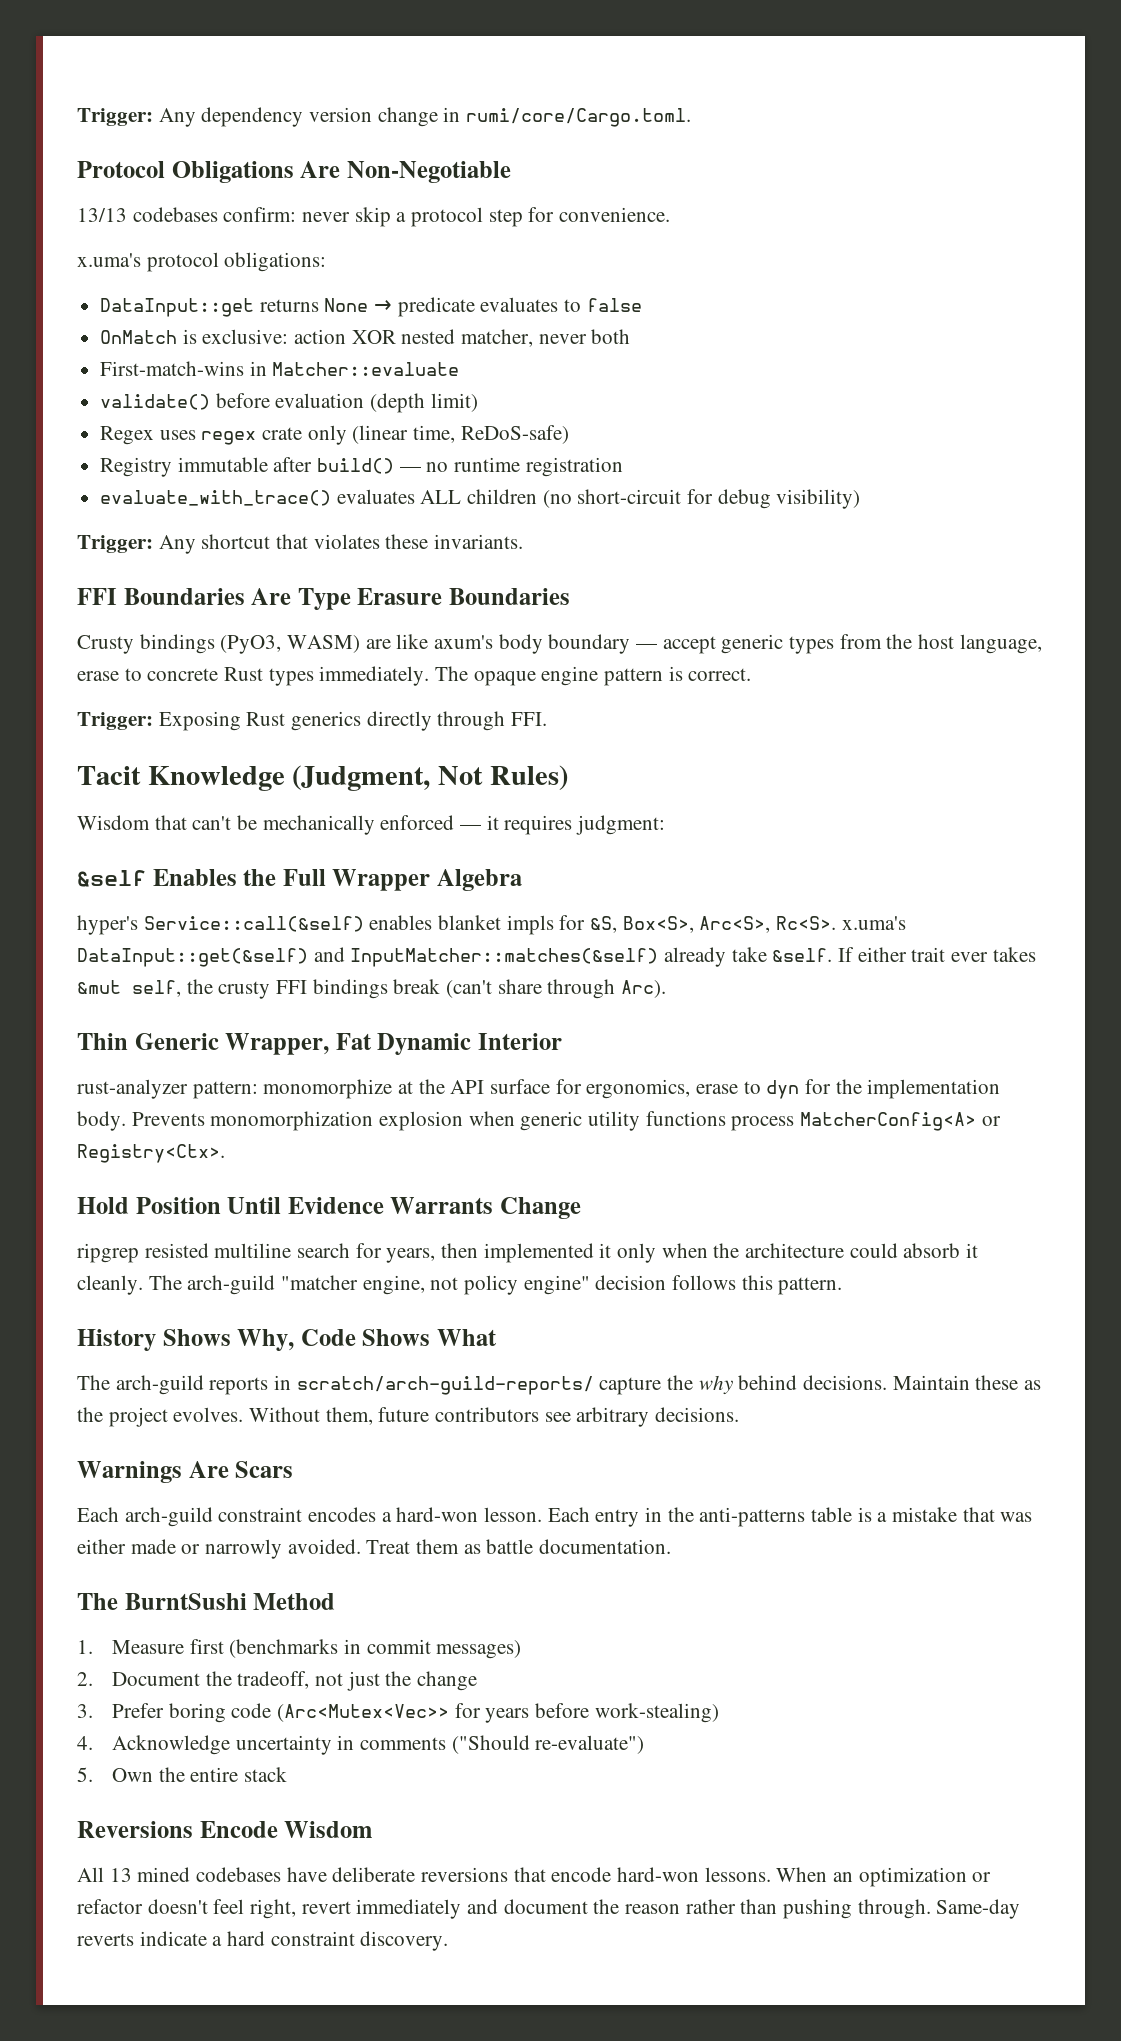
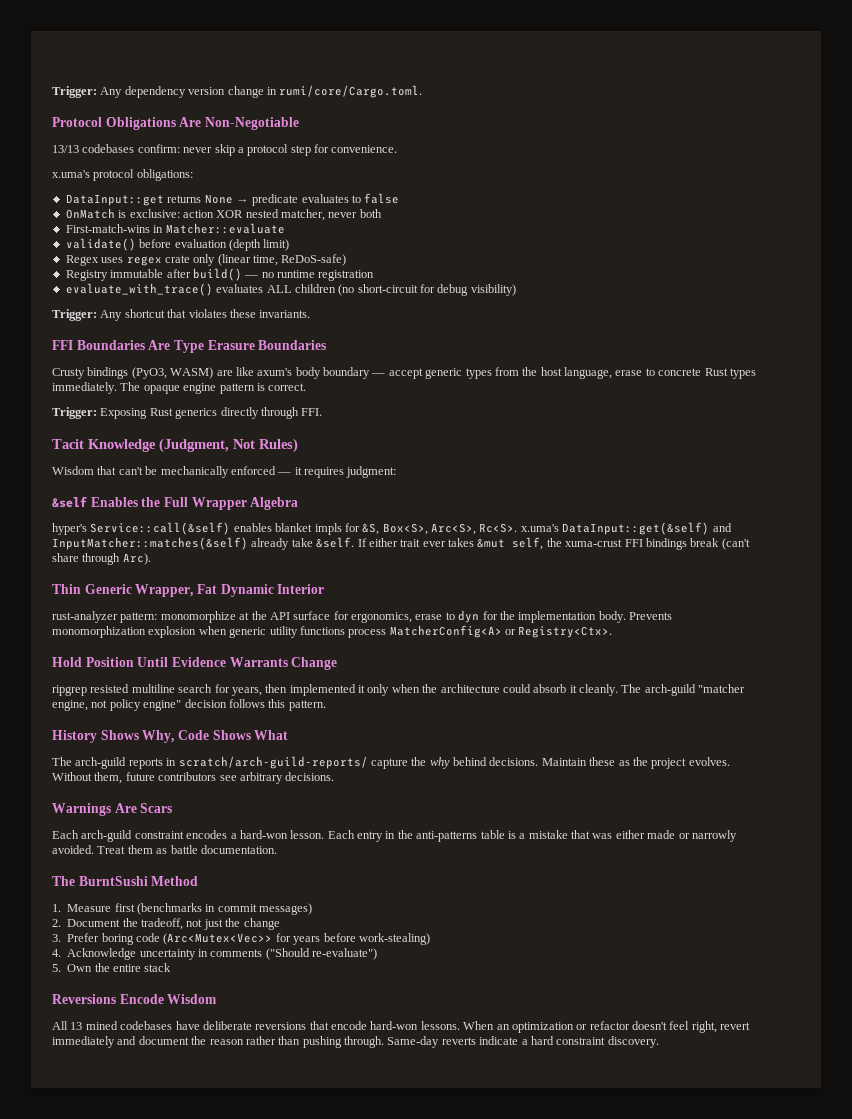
[218,981,271,999] crusty -> [565,539,623,547] xuma-crust

